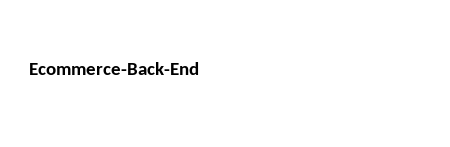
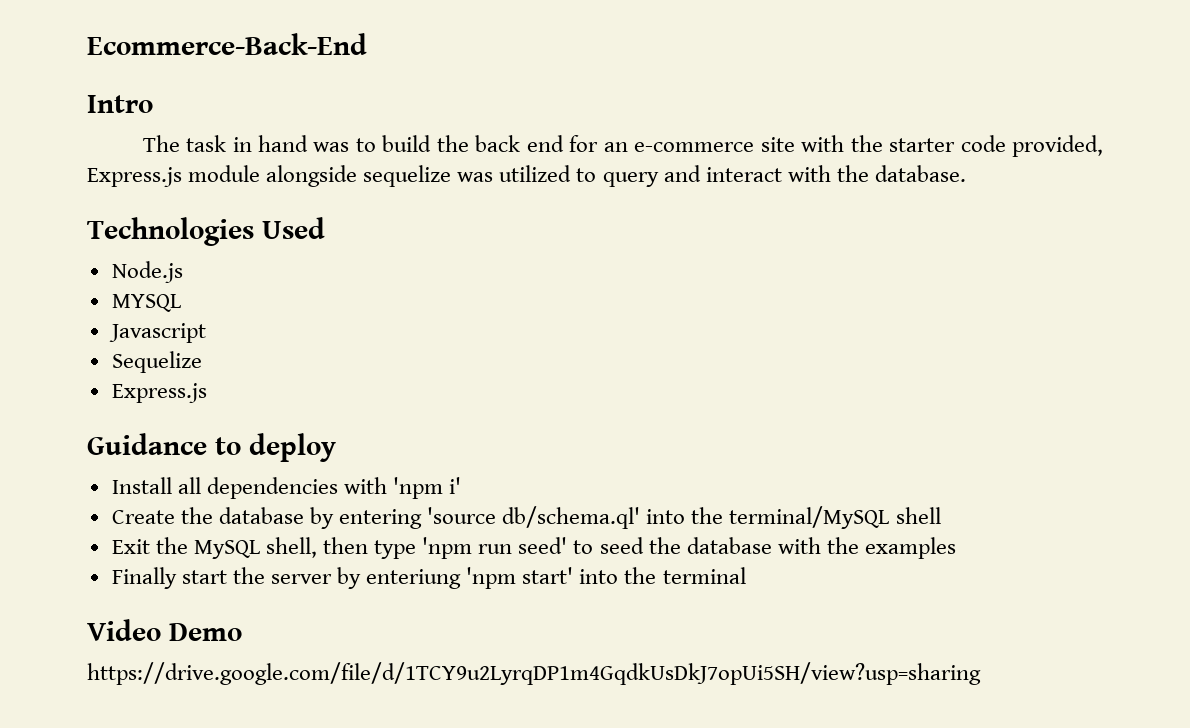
(199, 68) none -> [87,95,153,113] [142,135,1103,157] [87,165,966,187] [87,217,325,246] [111,261,183,283] [111,294,181,312] [108,323,206,343] [111,351,202,373] [111,383,207,403] [87,433,336,462] [111,477,462,499] [111,506,941,529] [111,537,956,559] [111,567,746,589] [87,619,242,641] [87,662,981,685] // Intro // The task in hand was to build the back end for an e-commerce site with the starter code provided, Express.js module alongside sequelize was utilized to query and interact with the database. // Technologies Used // Node.js // MYSQL // Javascript // Sequelize // Express.js // Guidance to deploy // Install all dependencies with 'npm i' // Create the database by entering 'source db/schema.ql' into the terminal/MySQL shell // Exit the MySQL shell, then type 'npm run seed' to seed the database with the examples // Finally start the server by enteriung 'npm start' into the terminal // Video Demo // https://drive.google.com/file/d/1TCY9u2LyrqDP1m4GqdkUsDkJ7opUi5SH/view?usp=sharing

